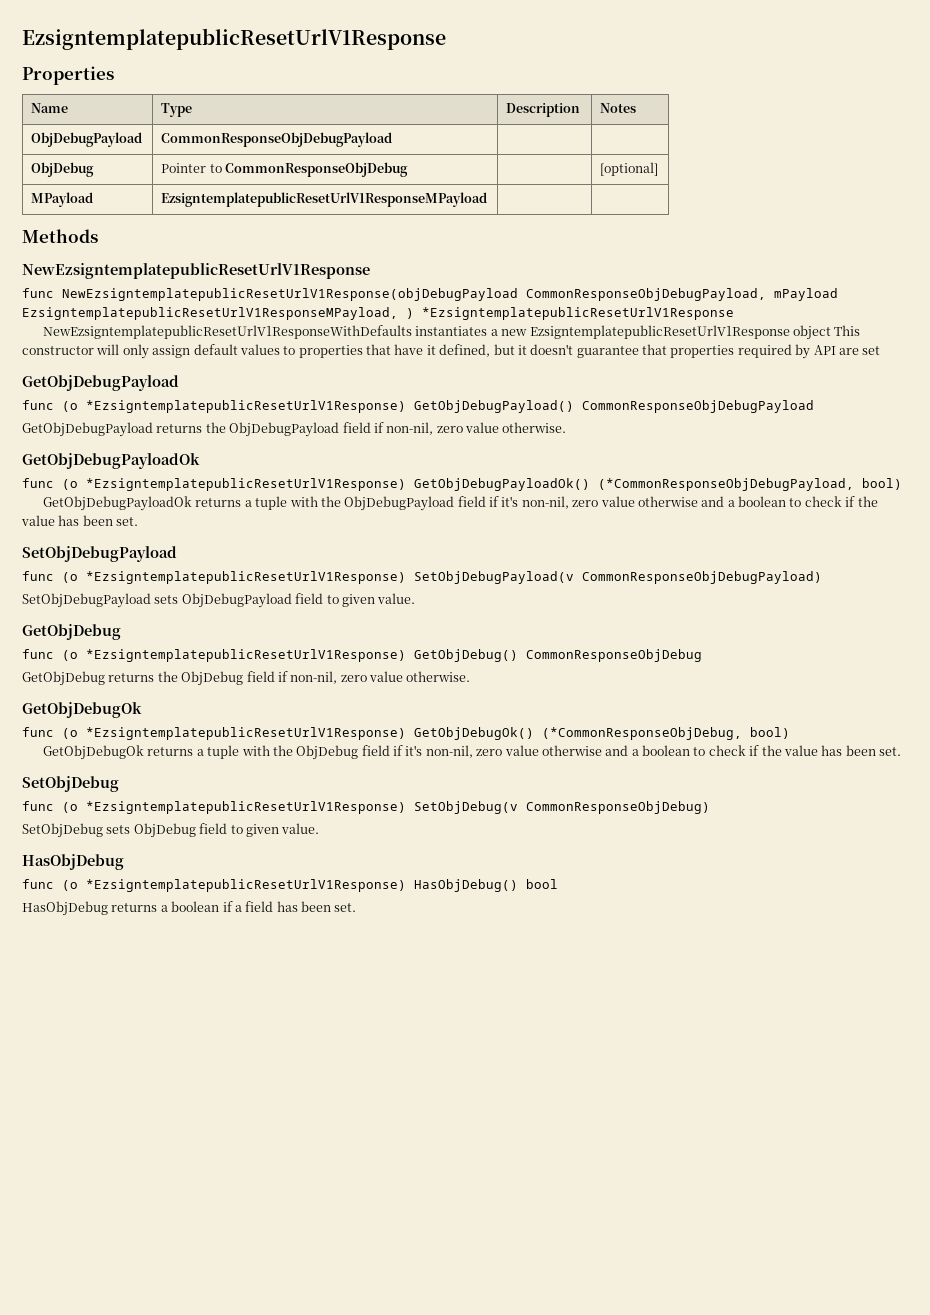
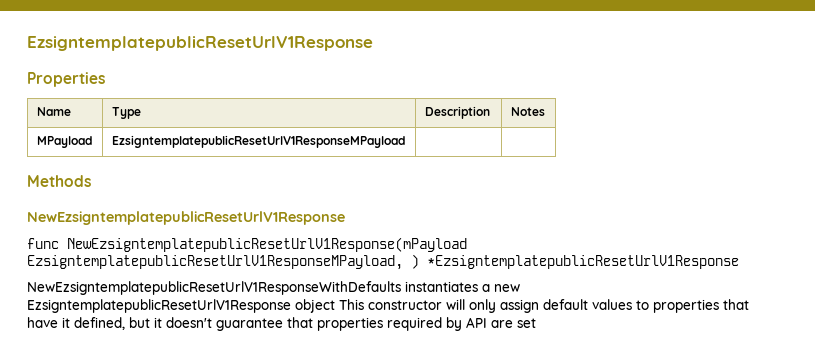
[31,132,143,147] [161,132,393,147] [31,162,95,177] [161,162,408,177] [600,162,659,176] // ObjDebugPayload | CommonResponseObjDebugPayload | | // ObjDebug | Pointer to CommonResponseObjDebug | | [optional] -> (545, 111) none
[62,288,838,301] NewEzsigntemplatepublicResetUrlV1Response(objDebugPayload CommonResponseObjDebugPayload, mPayload -> [67,237,467,252] NewEzsigntemplatepublicResetUrlV1Response(mPayload
[22,375,179,391] [22,400,814,413] [22,422,567,437] [22,453,200,469] [22,478,902,491] [42,496,878,511] [21,515,139,526] [22,546,177,562] [22,571,822,584] [22,593,416,608] [22,624,121,640] [22,649,702,662] [22,671,471,686] [22,702,142,718] [22,727,790,740] [42,745,901,760] [22,776,119,792] [22,801,710,814] [22,823,320,838] [22,854,124,870] [22,879,558,892] [22,901,357,916] // GetObjDebugPayload // func (o *EzsigntemplatepublicResetUrlV1Response) GetObjDebugPayload() CommonResponseObjDebugPayload // GetObjDebugPayload returns the ObjDebugPayload field if non-nil, zero value otherwise. // GetObjDebugPayloadOk // func (o *EzsigntemplatepublicResetUrlV1Response) GetObjDebugPayloadOk() (*CommonResponseObjDebugPayload, bool) // GetObjDebugPayloadOk returns a tuple with the ObjDebugPayload field if it's non-nil, zero value otherwise and a boolean to check if the value has been set. // SetObjDebugPayload // func (o *EzsigntemplatepublicResetUrlV1Response) SetObjDebugPayload(v CommonResponseObjDebugPayload) // SetObjDebugPayload sets ObjDebugPayload field to given value. // GetObjDebug // func (o *EzsigntemplatepublicResetUrlV1Response) GetObjDebug() CommonResponseObjDebug // GetObjDebug returns the ObjDebug field if non-nil, zero value otherwise. // GetObjDebugOk // func (o *EzsigntemplatepublicResetUrlV1Response) GetObjDebugOk() (*CommonResponseObjDebug, bool) // GetObjDebugOk returns a tuple with the ObjDebug field if it's non-nil, zero value otherwise and a boolean to check if the value has been set. // SetObjDebug // func (o *EzsigntemplatepublicResetUrlV1Response) SetObjDebug(v CommonResponseObjDebug) // SetObjDebug sets ObjDebug field to given value. // HasObjDebug // func (o *EzsigntemplatepublicResetUrlV1Response) HasObjDebug() bool // HasObjDebug returns a boolean if a field has been set. -> (536, 323) none

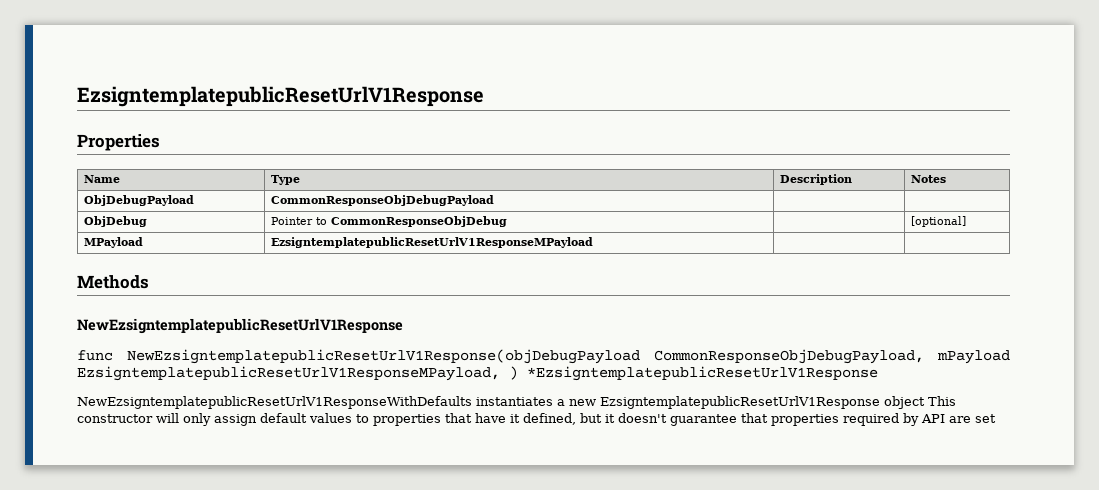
(545, 111) none -> [83,195,194,206] [270,195,494,206] [83,216,147,227] [270,216,507,227] [910,216,966,227] // ObjDebugPayload | CommonResponseObjDebugPayload | | // ObjDebug | Pointer to CommonResponseObjDebug | | [optional]
[67,237,467,252] NewEzsigntemplatepublicResetUrlV1Response(mPayload -> [127,349,1010,364] NewEzsigntemplatepublicResetUrlV1Response(objDebugPayload CommonResponseObjDebugPayload, mPayload

